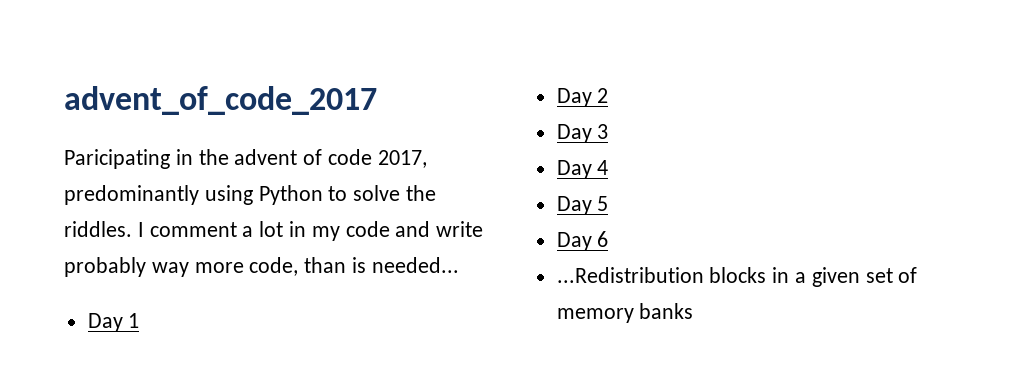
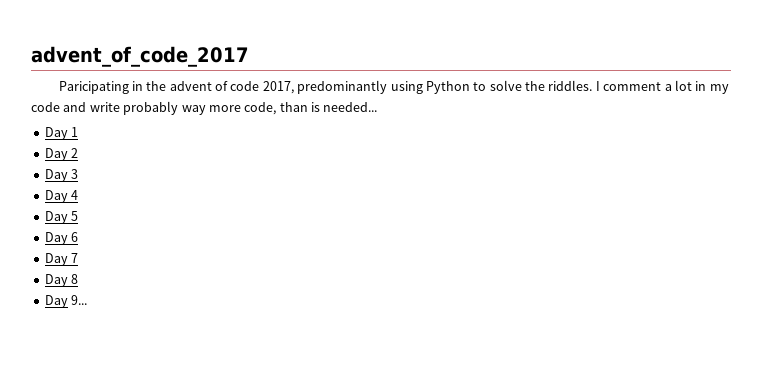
[556,267,918,287] [556,303,694,323] ...Redistribution blocks in a given set of memory banks -> [44,253,79,266] [44,274,79,287] [44,295,88,308] Day 7 // Day 8 // Day 9...

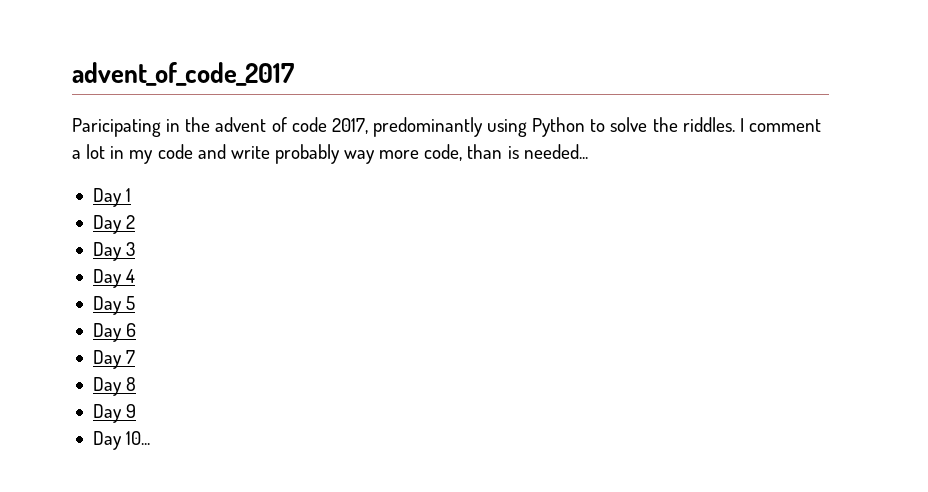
[71,295,88,305] 9... -> [126,404,137,418] [92,431,151,450] 9 // Day 10...

